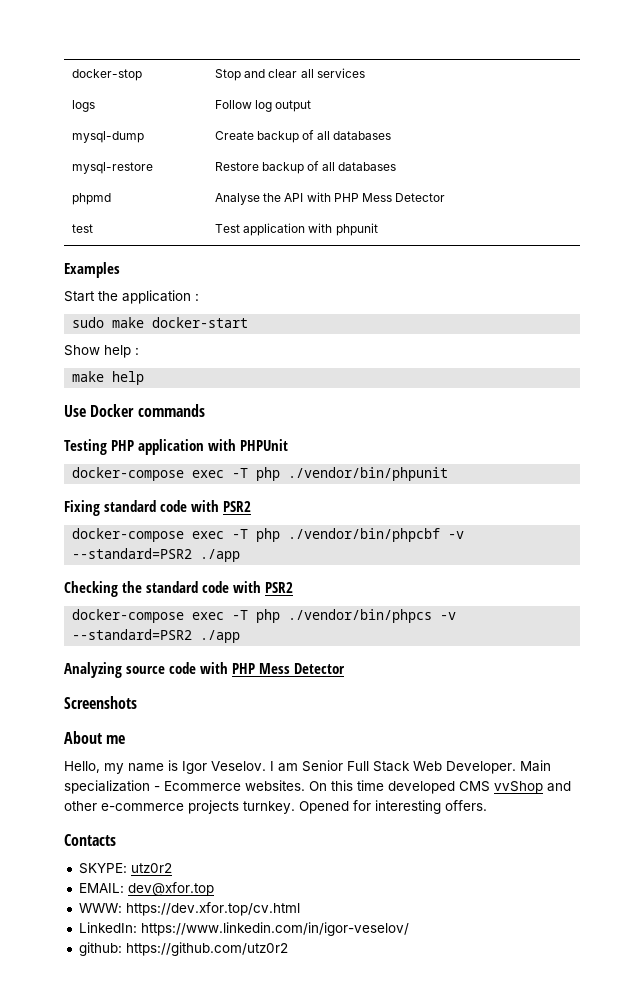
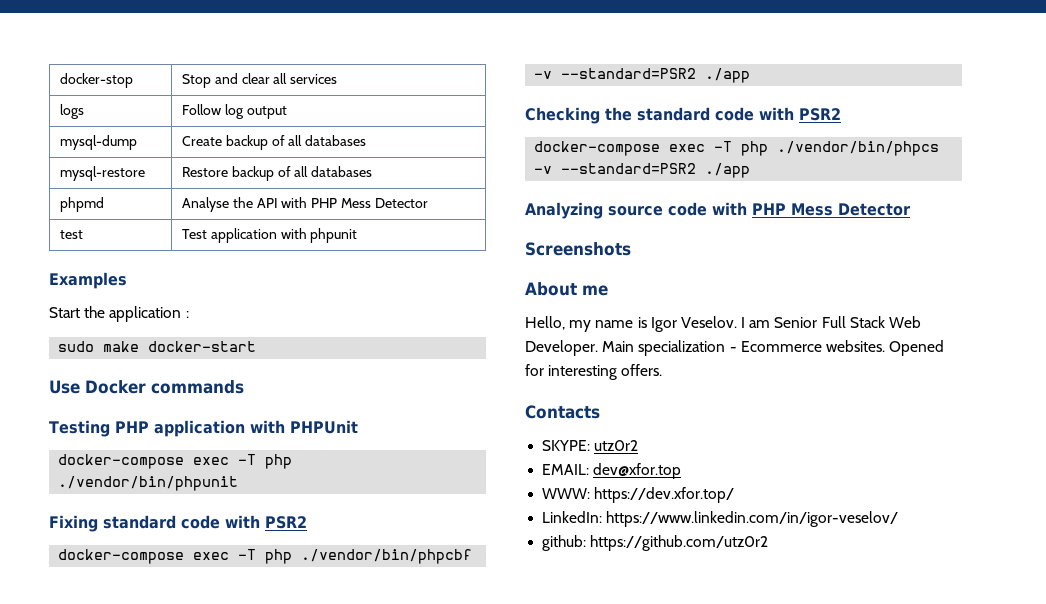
[64,345,139,358] [72,371,145,385] // Show help : // make help -> (257, 346) none
[309,780,571,794] [64,800,295,814] On this time developed CMS vvShop and other e-commerce projects turnkey. -> (885, 346) none
[125,902,300,916] https://dev.xfor.top/cv.html -> [594,487,735,503] https://dev.xfor.top/

